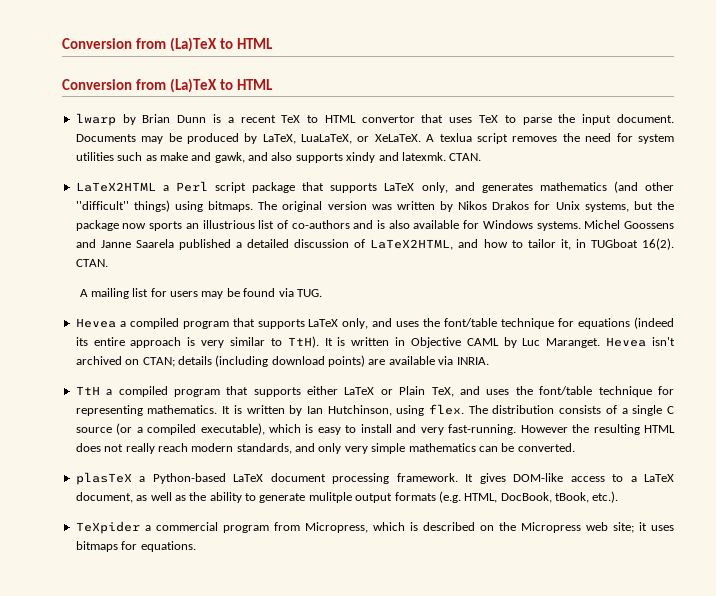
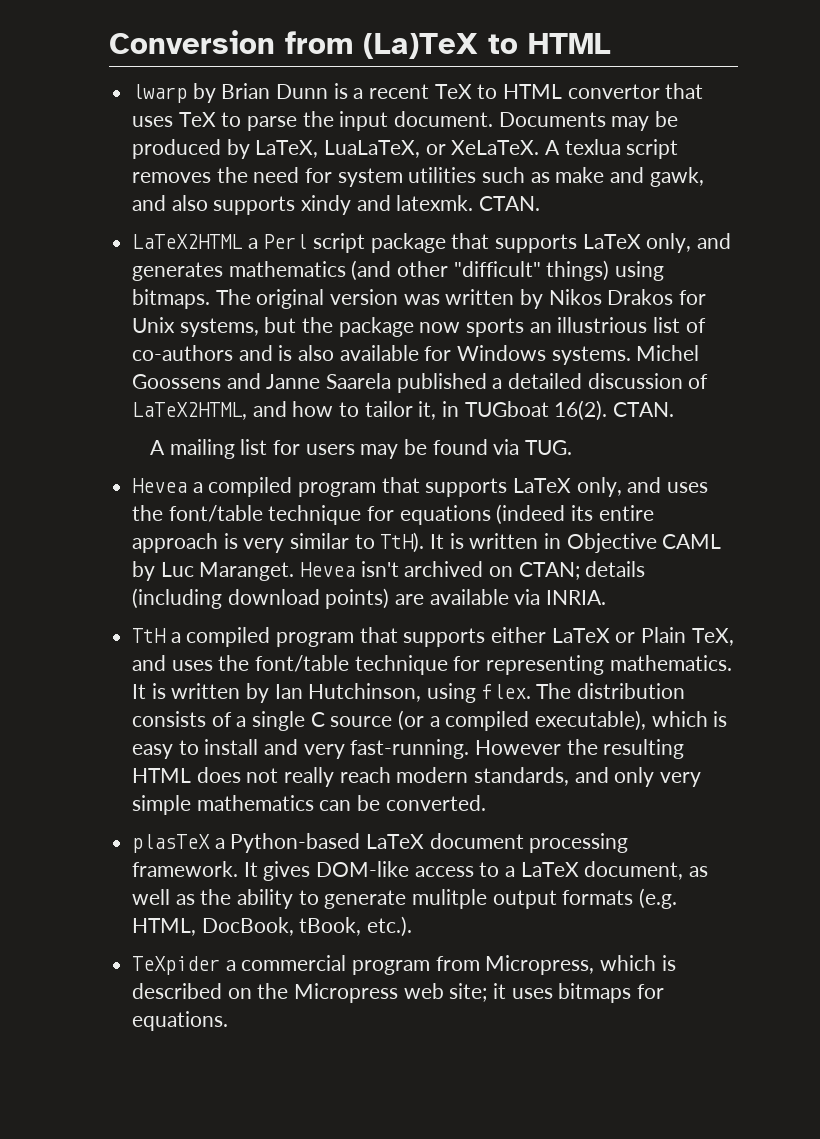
[62,37,274,52] [62,78,273,93] Conversion from (La)TeX to HTML // Conversion from (La)TeX to HTML -> [109,30,611,59] Conversion from (La)TeX to HTML
[75,201,129,210] ''difficult'' -> [453,261,541,277] "difficult"

